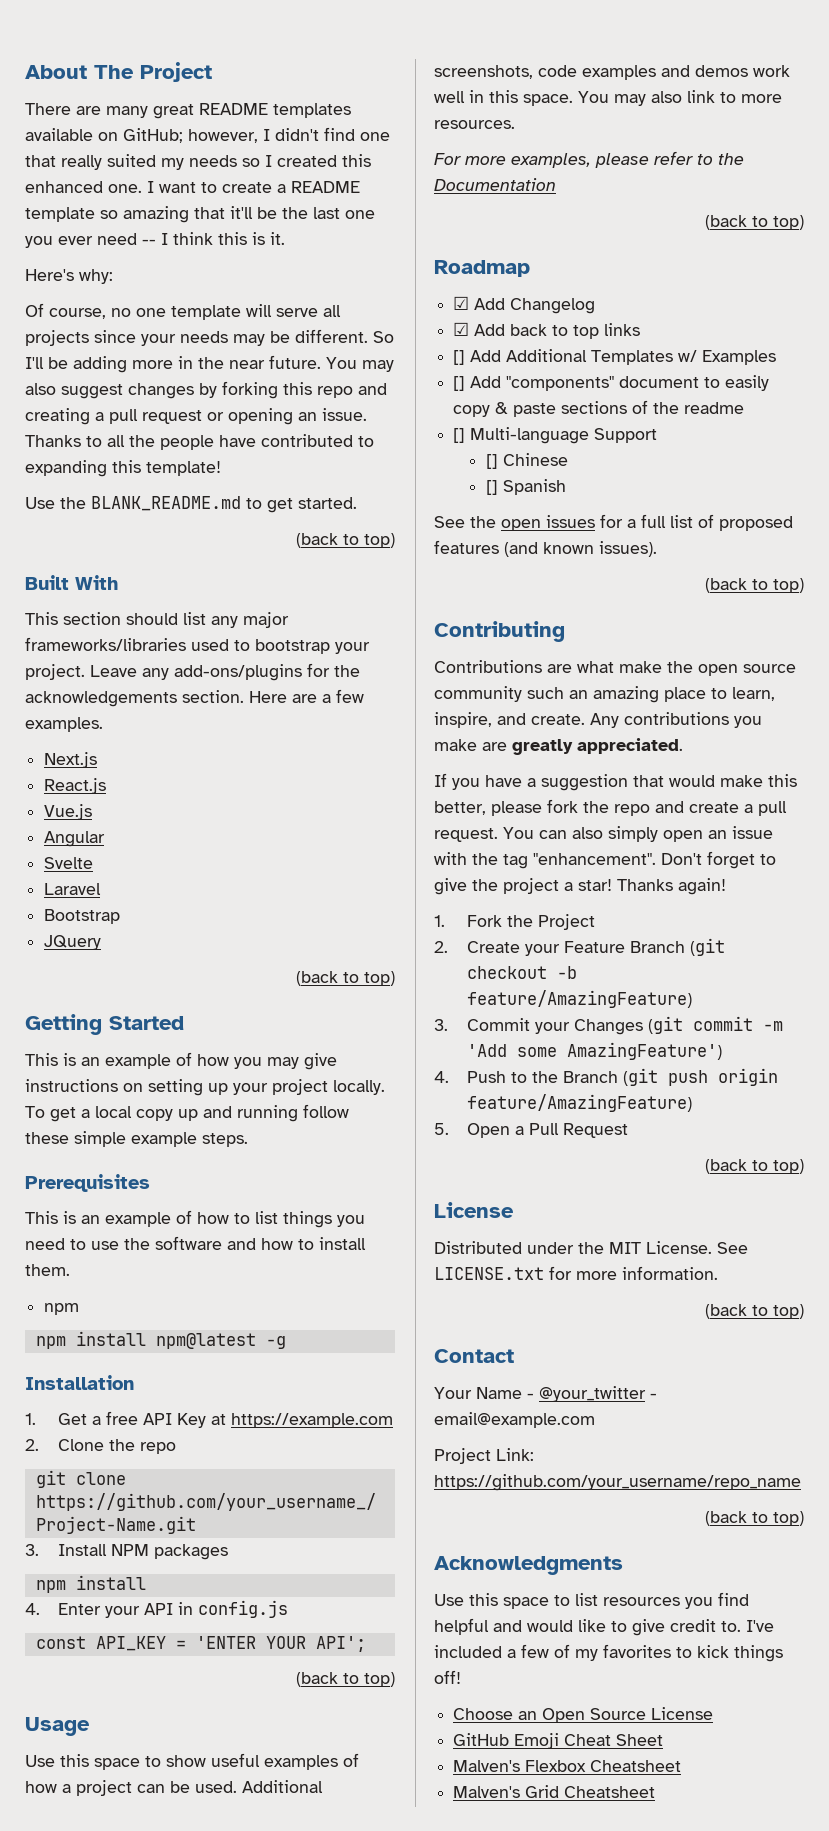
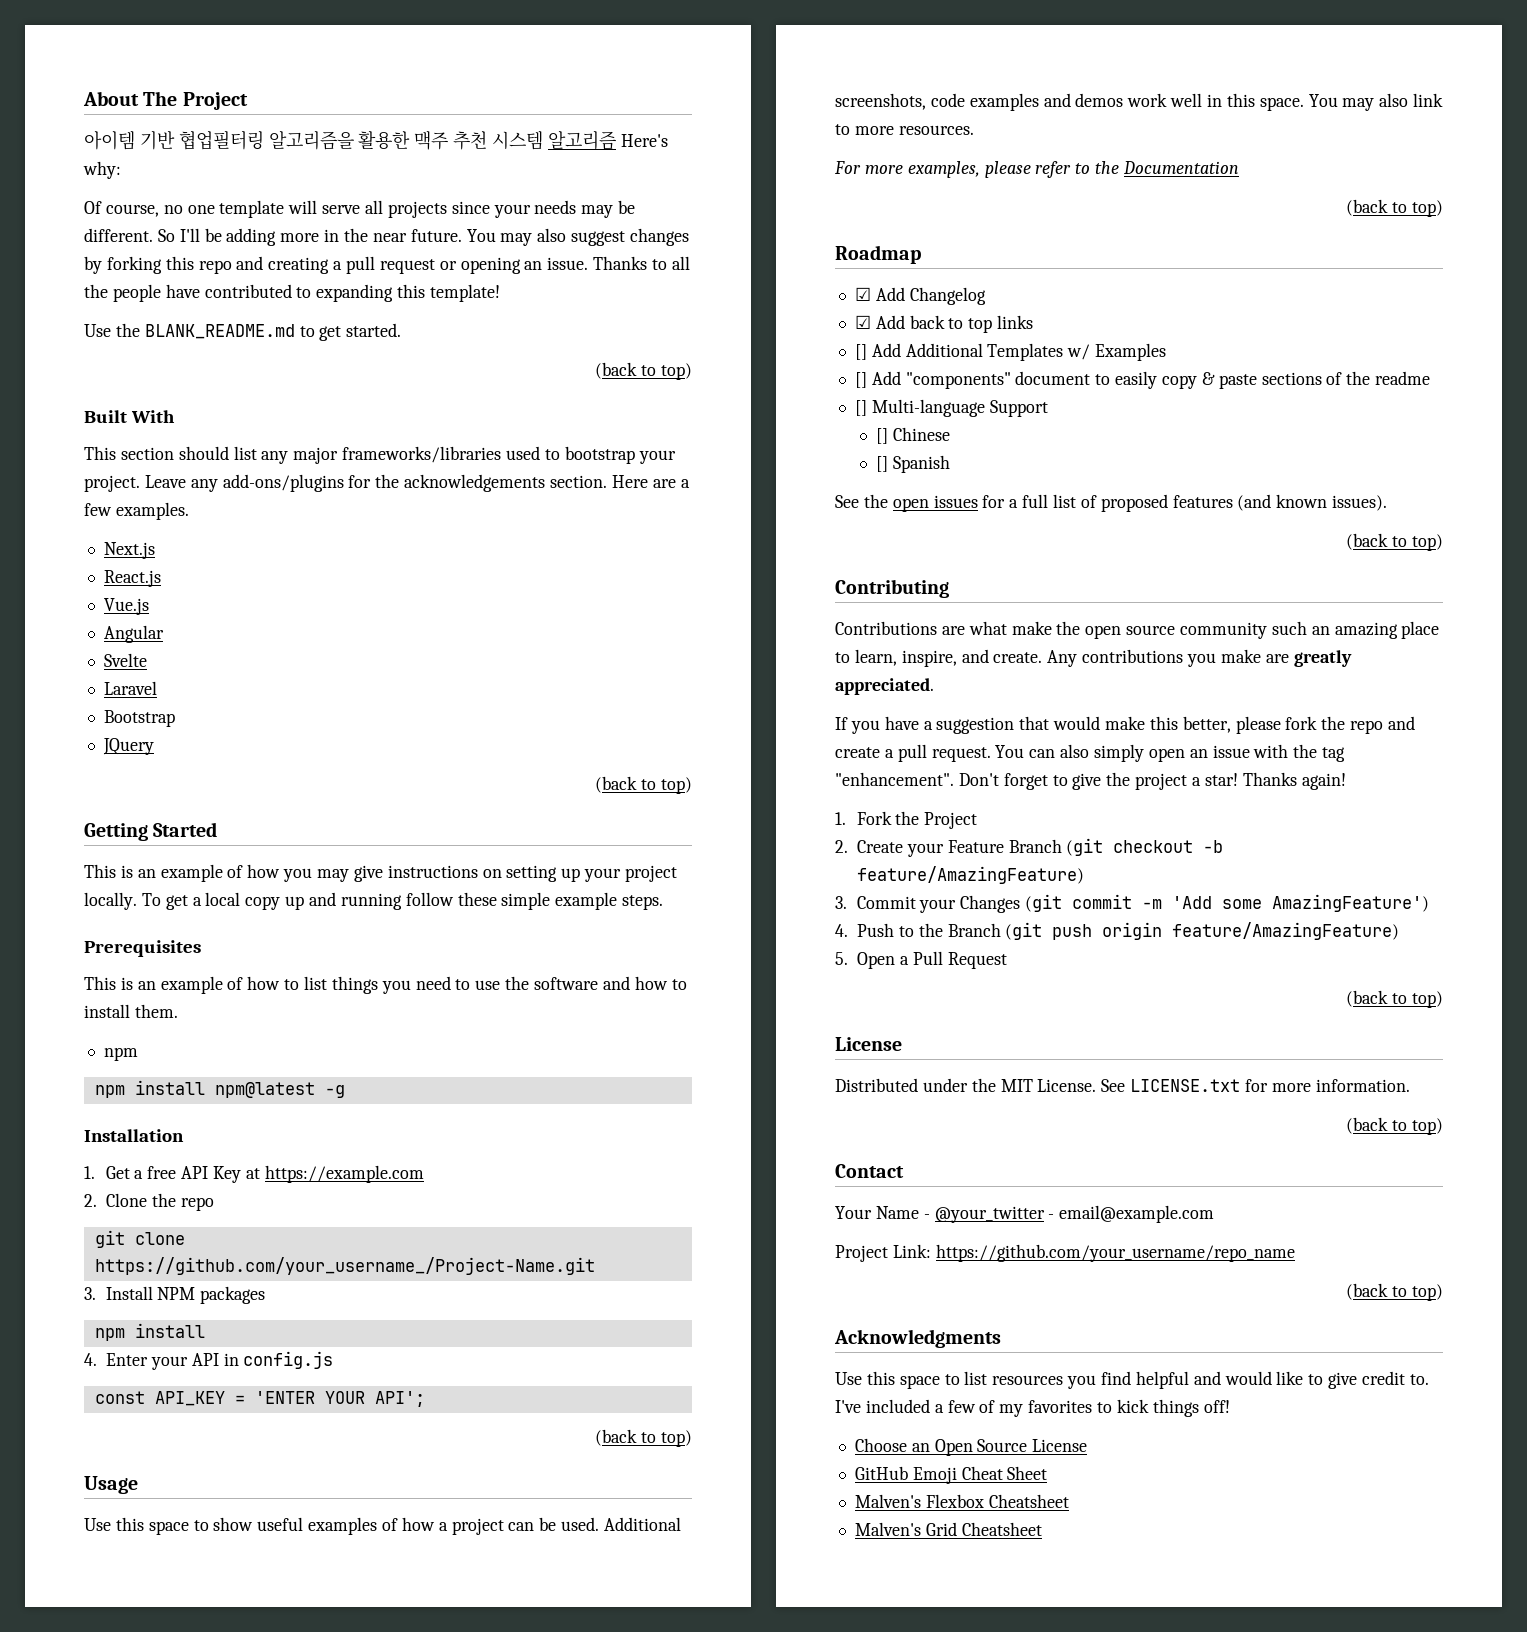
[25,103,351,119] [25,127,390,143] [25,154,371,170] [25,181,360,193] [25,206,375,223] [25,232,285,248] There are many great README templates available on GitHub; however, I didn't find one that really suited my needs so I created this enhanced one. I want to create a README template so amazing that it'll be the last one you ever need -- I think this is it. // -> [84,130,616,150] 아이템 기반 협업필터링 알고리즘을 활용한 맥주 추천 시스템 알고리즘

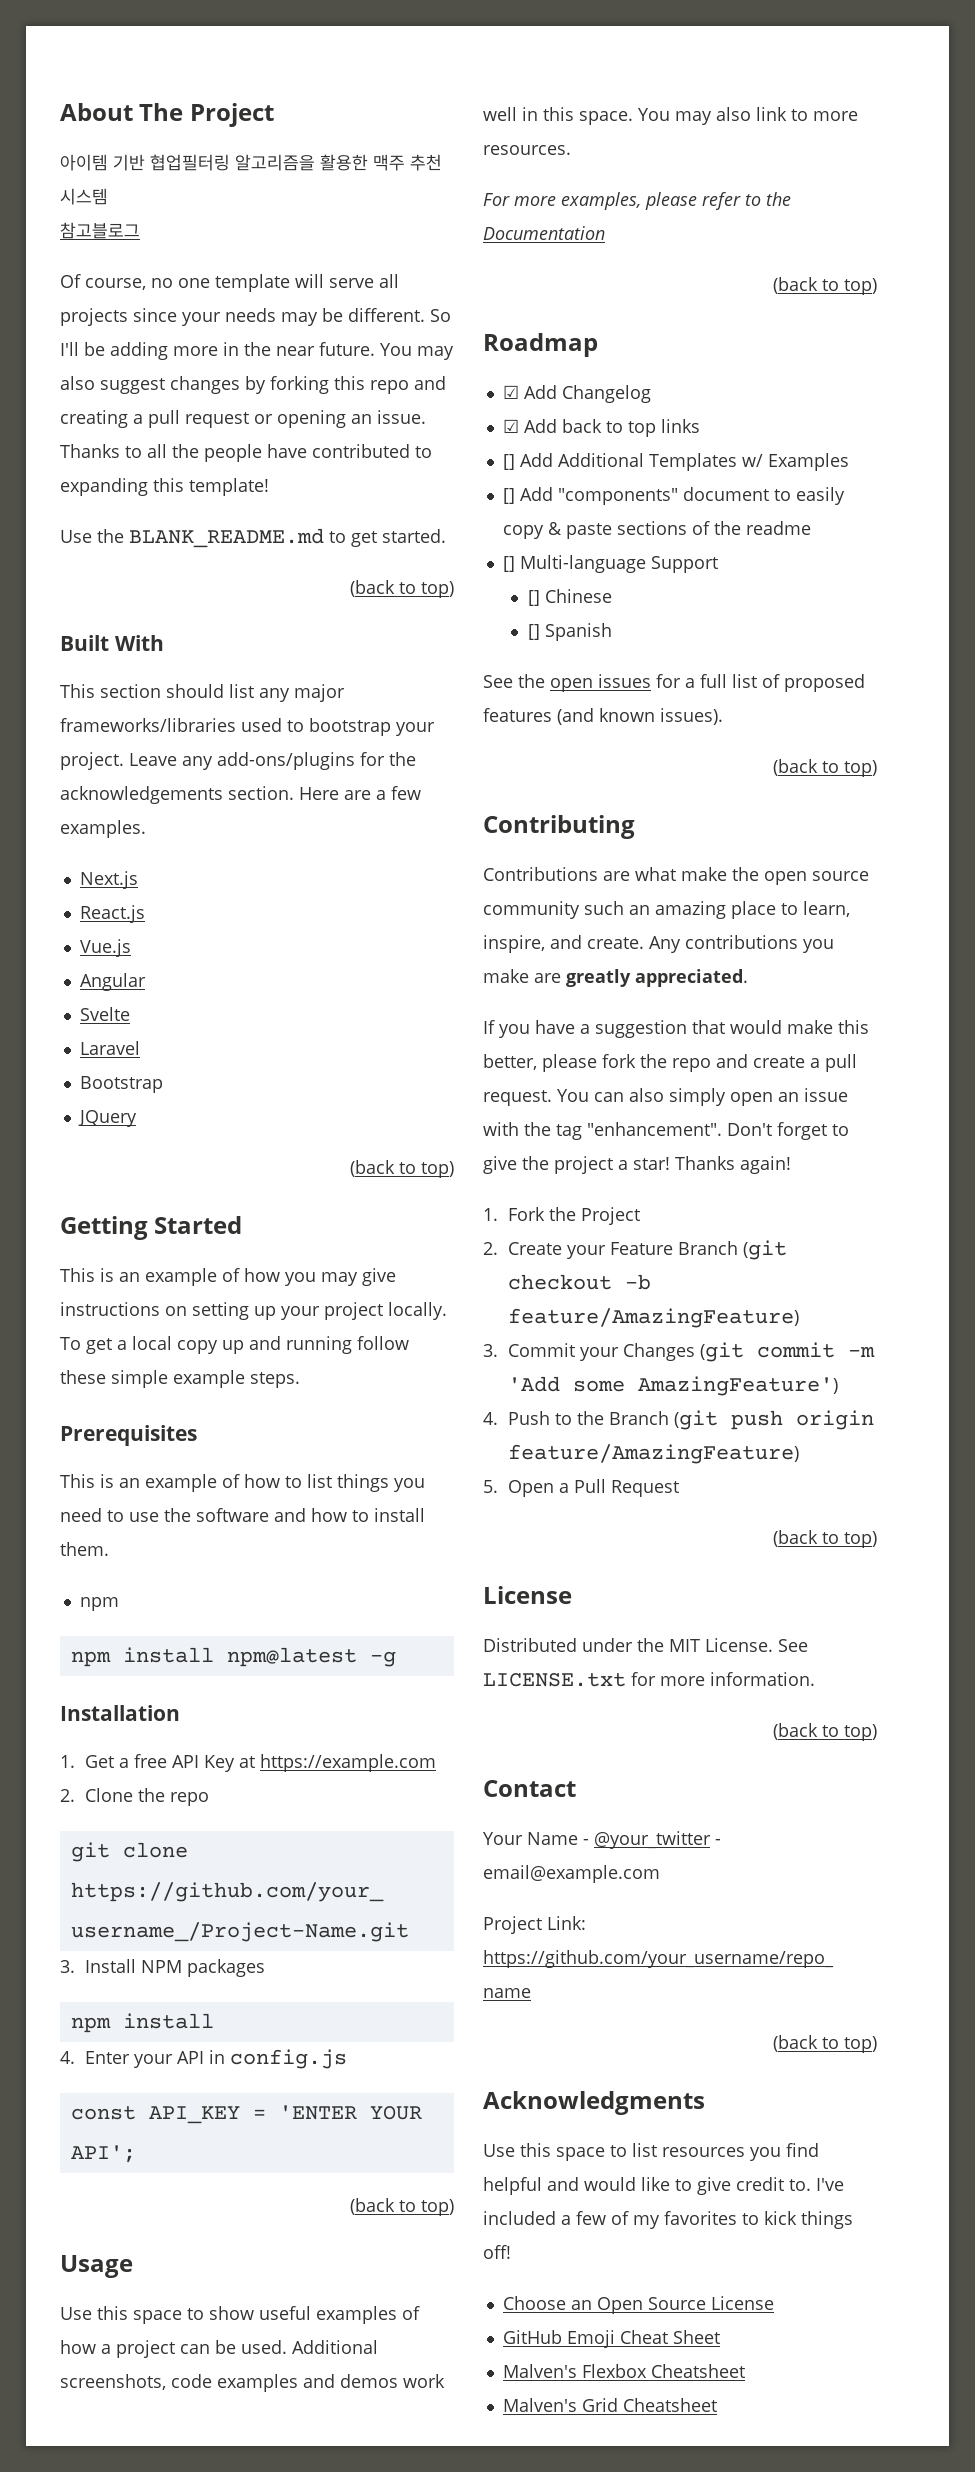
[547,131,668,150] [83,161,121,179] 알고리즘 Here's why: -> [60,222,140,239] // 참고블로그

